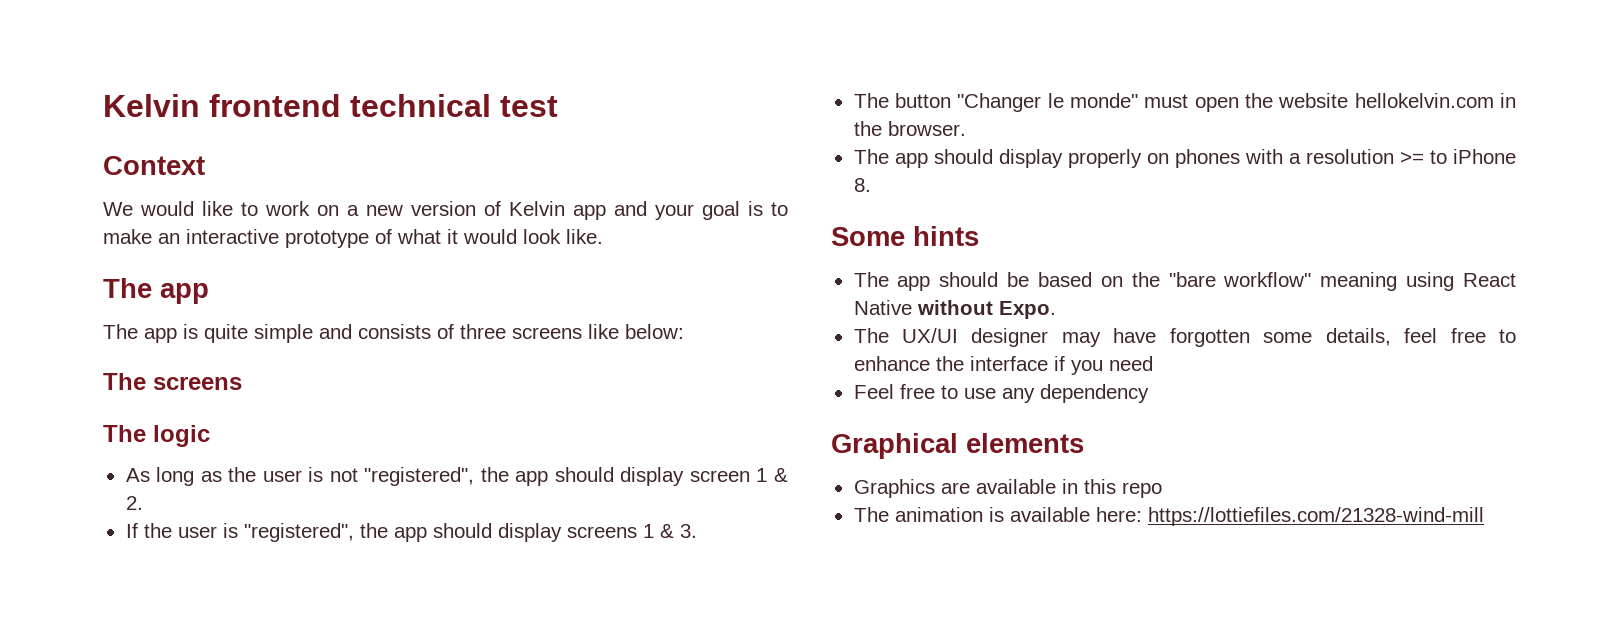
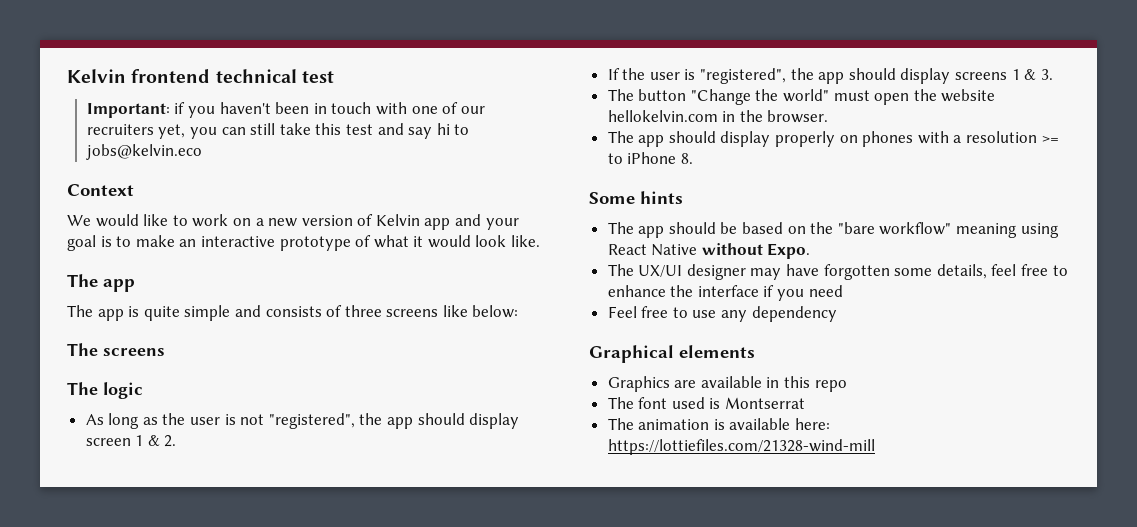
(558, 106) none -> [86,102,485,118] [86,123,470,139] [85,144,202,160] // Important: if you haven't been in touch with one of our recruiters yet, you can still take this test and say hi to jobs@kelvin.eco
[957,93,1138,112] "Changer le monde" -> [690,89,830,105] "Change the world"
(1162, 490) none -> [607,397,806,409] // The font used is Montserrat

